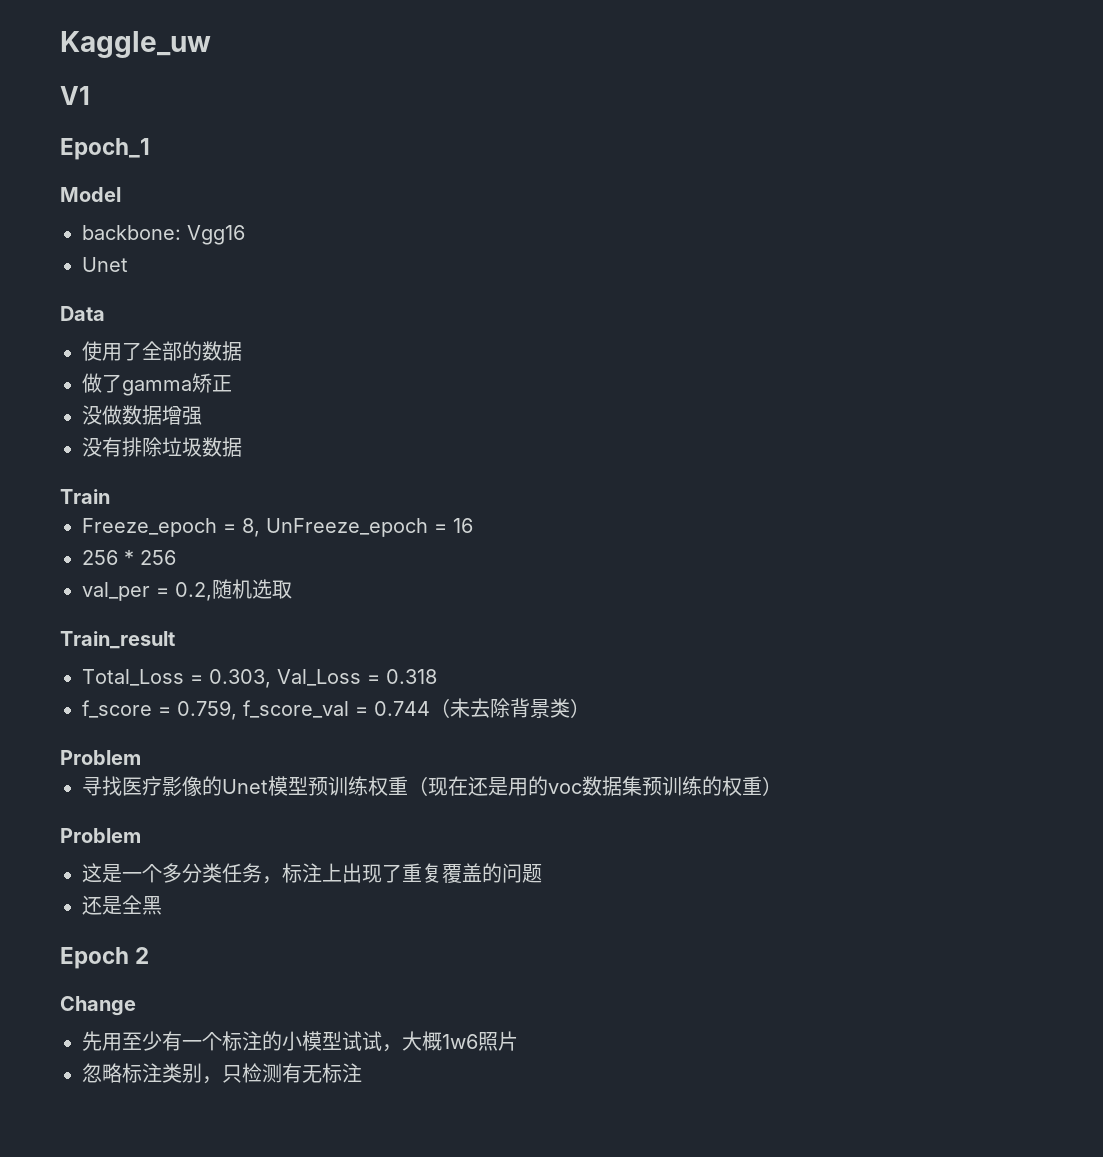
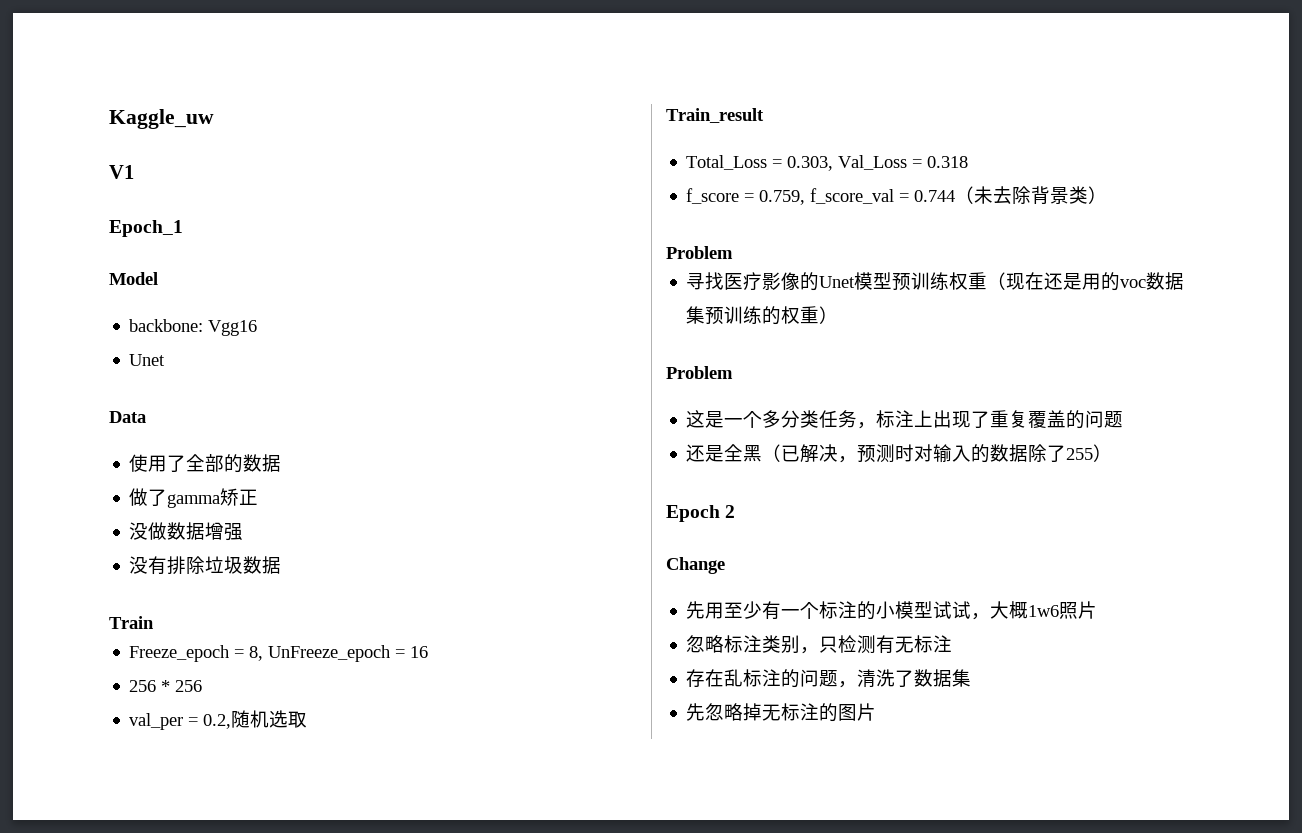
(162, 905) none -> [762,444,1113,463] （已解决，预测时对输入的数据除了255）
(362, 1073) none -> [686,669,972,688] [686,703,877,722] // 存在乱标注的问题，清洗了数据集 // 先忽略掉无标注的图片

